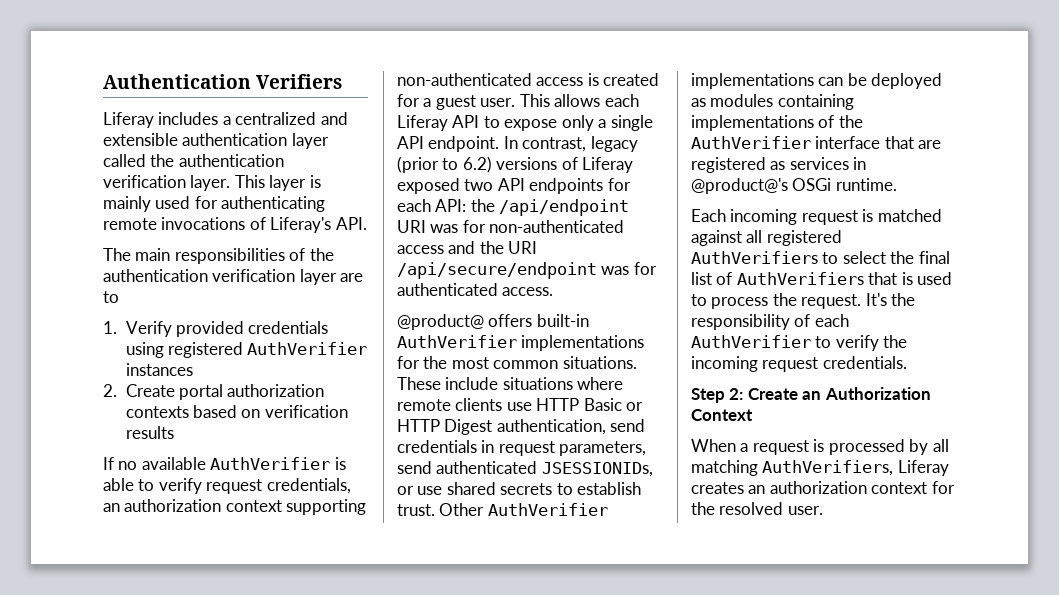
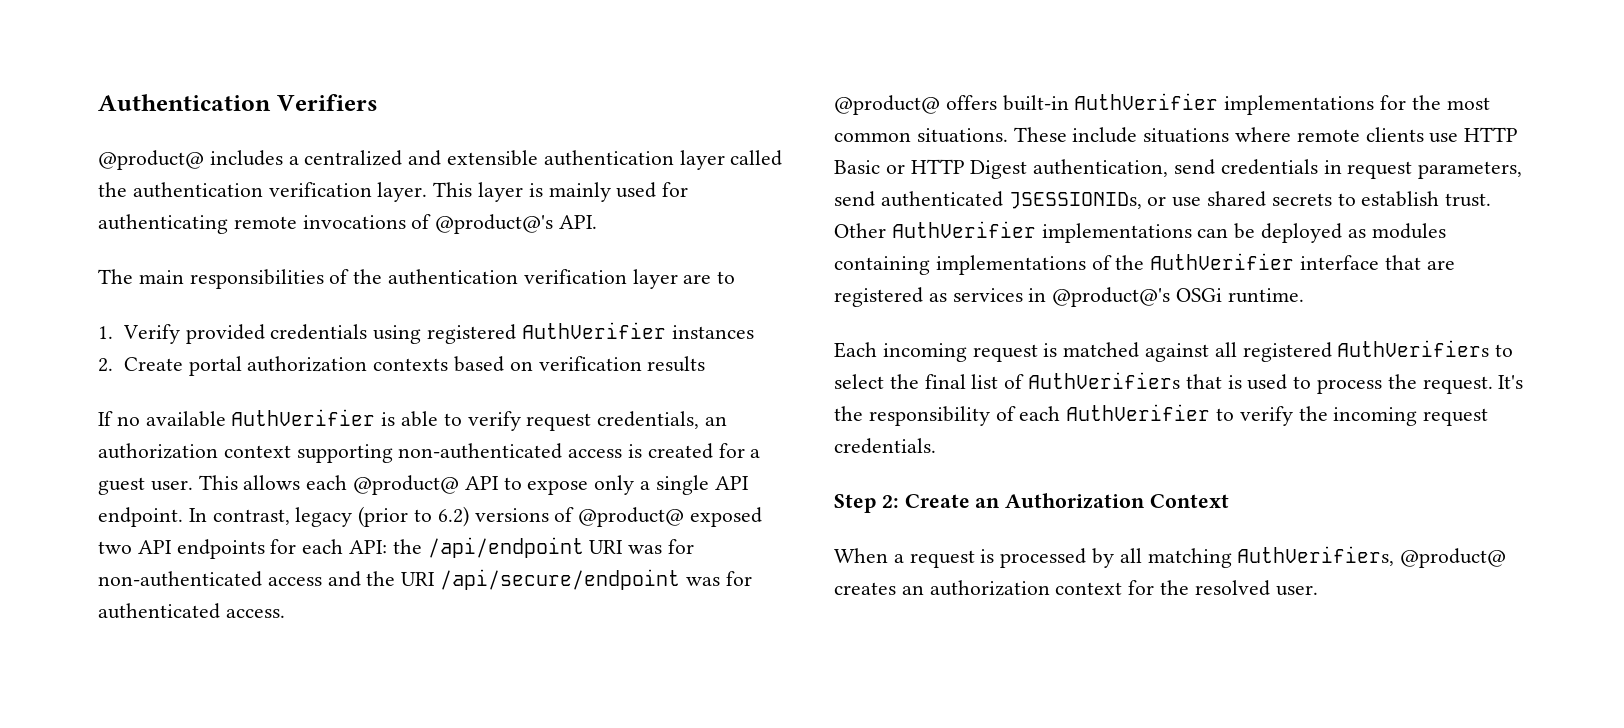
[103,112,154,128] Liferay -> [98,150,204,170] @product@
[270,217,332,233] Liferay's -> [435,214,554,234] @product@'s
[397,115,448,131] Liferay -> [353,475,460,495] @product@
[582,157,634,173] Liferay -> [578,507,685,527] @product@
[897,460,949,476] Liferay -> [1400,548,1507,568] @product@

